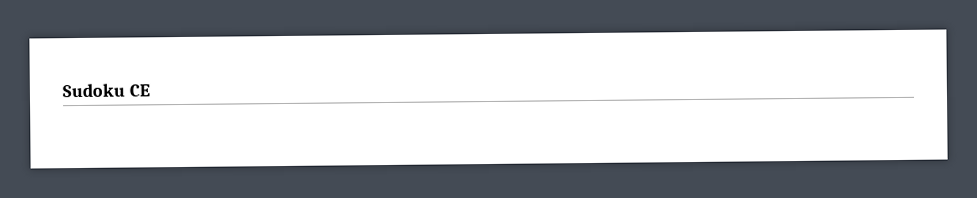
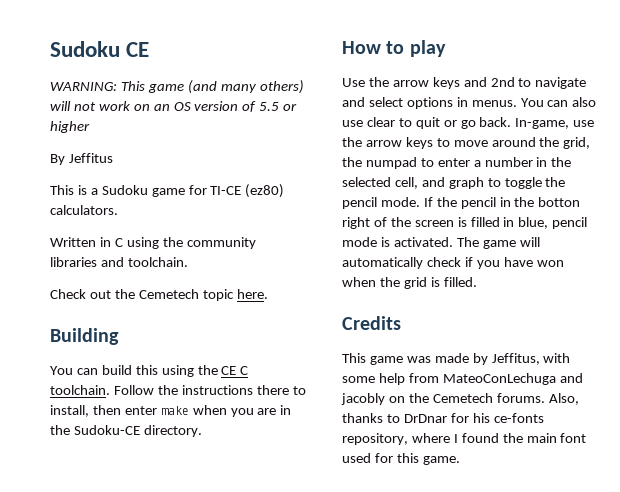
(150, 90) none -> [50,80,304,94] [50,101,298,112] [50,121,90,133] [50,153,113,165] [50,184,285,198] [50,205,118,215] [50,237,256,249] [50,257,188,267] [50,289,268,301] [50,328,119,345] [50,365,249,377] [50,385,306,395] [50,405,292,417] [50,425,202,437] [342,40,446,57] [342,77,587,89] [342,97,597,109] [342,117,595,129] [342,137,591,149] [342,157,572,169] [342,177,566,189] [342,197,581,209] [342,217,588,229] [342,237,540,249] [342,257,564,269] [342,277,477,289] [342,316,401,330] [342,353,571,365] [342,373,583,385] [341,393,579,405] [342,413,544,423] [342,433,587,445] [342,453,460,465] // WARNING: This game (and many others) will not work on an OS version of 5.5 or higher // By Jeffitus // This is a Sudoku game for TI-CE (ez80) calculators. // Written in C using the community libraries and toolchain. // Check out the Cemetech topic here. // Building // You can build this using the CE C toolchain. Follow the instructions there to install, then enter make when you are in the Sudoku-CE directory. // How to play // Use the arrow keys and 2nd to navigate and select options in menus. You can also use clear to quit or go back. In-game, use the arrow keys to move around the grid, the numpad to enter a number in the selected cell, and graph to toggle the pencil mode. If the pencil in the botton right of the screen is filled in blue, pencil mode is activated. The game will automatically check if you have won when the grid is filled. // Credits // This game was made by Jeffitus, with some help from MateoConLechuga and jacobly on the Cemetech forums. Also, thanks to DrDnar for his ce-fonts repository, where I found the main font used for this game.

